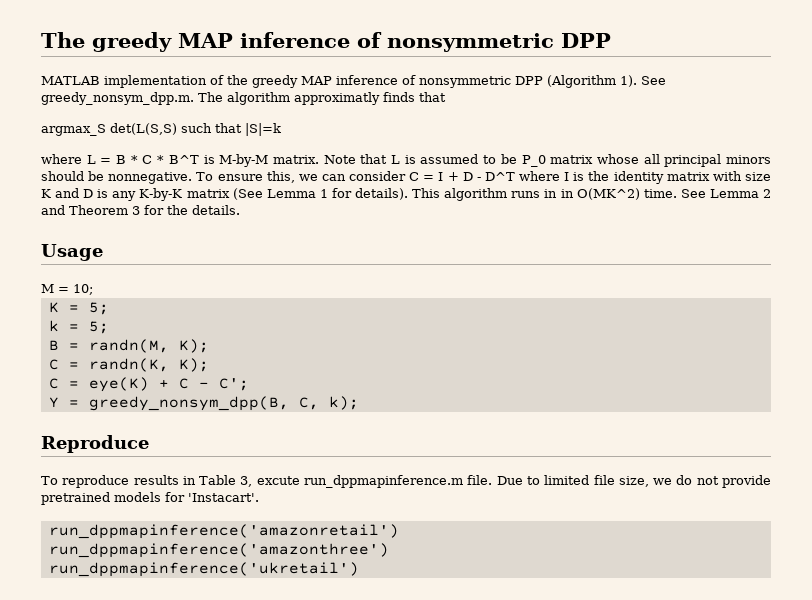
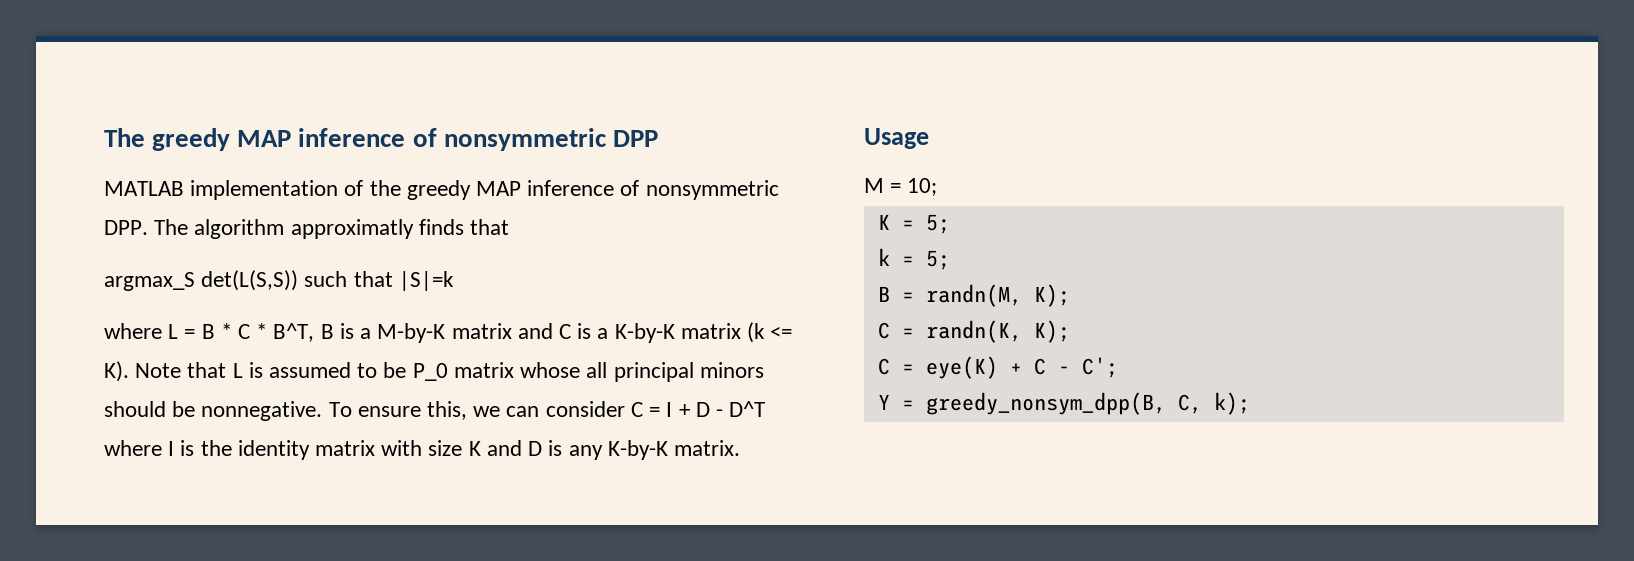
[515,75,666,88] [41,92,194,105] DPP (Algorithm 1). See greedy_nonsym_dpp.m. -> [104,220,148,235] DPP.
[110,123,177,135] det(L(S,S) -> [201,270,299,291] det(L(S,S))
[168,154,319,167] B^T is M-by-M matrix. -> [273,322,793,343] [104,361,129,382] B^T, B is a M-by-K matrix and C is a K-by-K matrix (k <= K).
[186,188,771,201] [41,205,240,215] matrix (See Lemma 1 for details). This algorithm runs in in O(MK^2) time. See Lemma 2 and Theorem 3 for the details. -> [673,440,740,456] matrix.
[41,435,149,453] [41,475,771,488] [41,492,259,505] [48,524,399,539] [48,543,389,558] [48,562,359,577] // Reproduce // To reproduce results in Table 3, excute run_dppmapinference.m file. Due to limited file size, we do not provide pretrained models for 'Instacart'. // run_dppmapinference('amazonretail') // run_dppmapinference('amazonthree') // run_dppmapinference('ukretail') -> (1250, 403) none

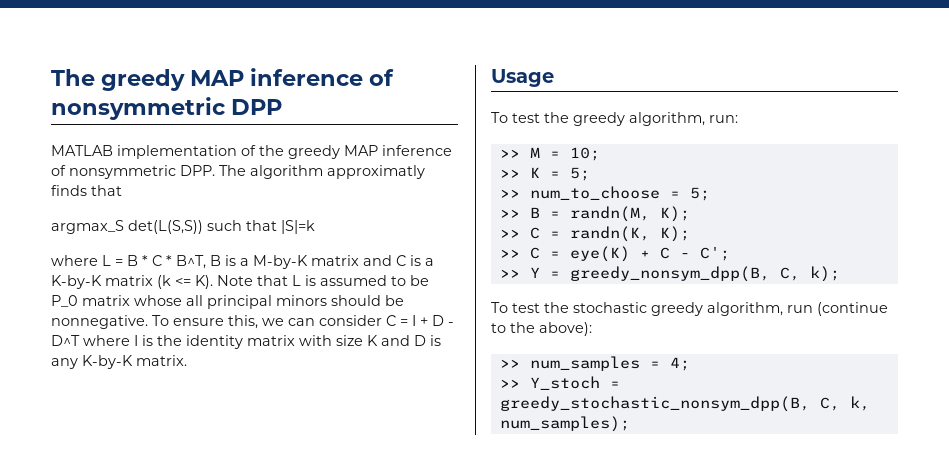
(929, 138) none -> [491,112,738,126] [499,149,520,158] To test the greedy algorithm, run: // >>
(938, 187) none -> [499,169,520,178] >>
[877,248,950,270] k = 5; // -> [499,186,710,201] [499,209,520,218] >> num_to_choose = 5; // >>
(1070, 295) none -> [499,229,520,238] >>
(1070, 331) none -> [499,249,520,258] >>
(1118, 367) none -> [499,269,520,278] >>
(1250, 403) none -> [491,302,888,316] [491,322,592,336] [499,356,690,371] [499,376,620,390] [499,396,870,412] [499,416,630,432] // To test the stochastic greedy algorithm, run (continue to the above): // >> num_samples = 4; // >> Y_stoch = greedy_stochastic_nonsym_dpp(B, C, k, num_samples);

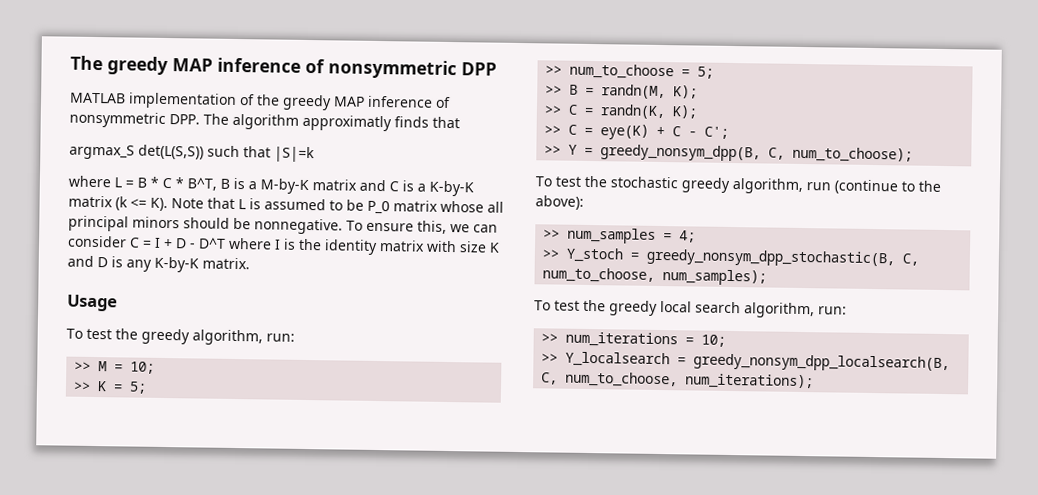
[809,266,840,282] k); -> [792,146,914,163] num_to_choose);
[499,396,870,412] [499,416,630,432] greedy_stochastic_nonsym_dpp(B, C, k, num_samples); -> [646,248,920,268] [542,267,768,286] [534,299,847,319] [541,331,727,348] [541,351,951,373] [541,371,815,390] greedy_nonsym_dpp_stochastic(B, C, num_to_choose, num_samples); // To test the greedy local search algorithm, run: // >> num_iterations = 10; // >> Y_localsearch = greedy_nonsym_dpp_localsearch(B, C, num_to_choose, num_iterations);

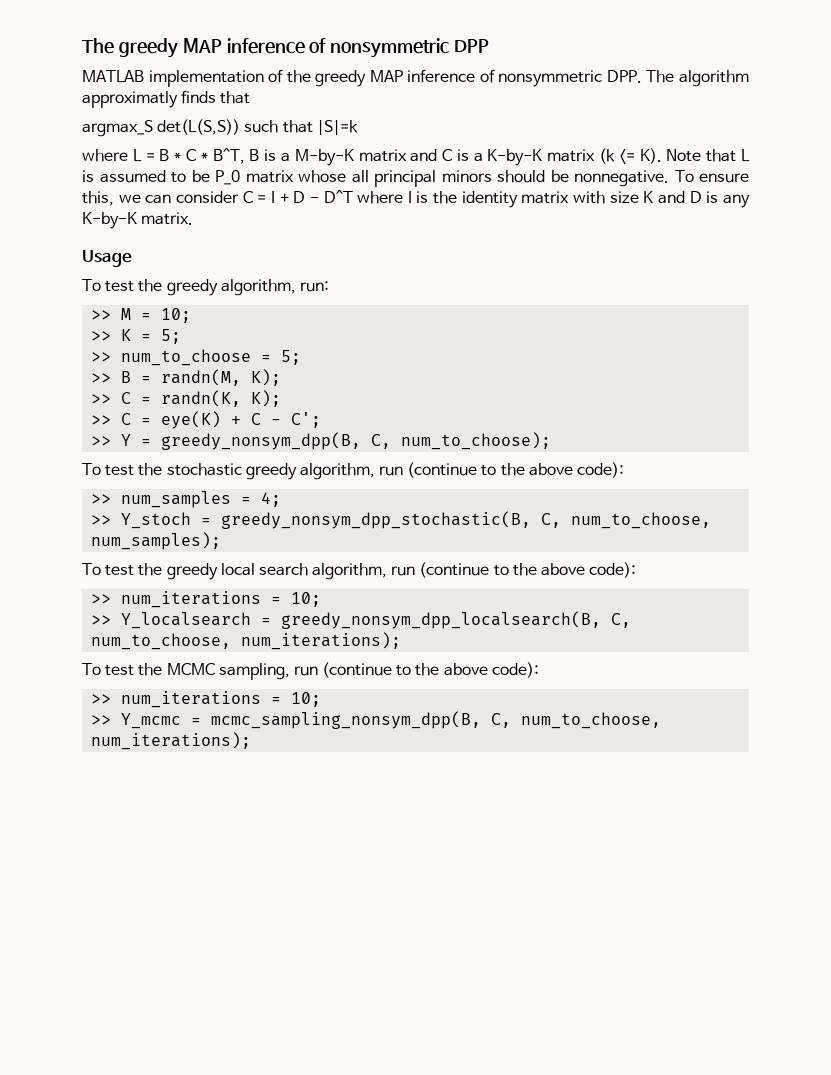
[535,195,584,210] above): -> [528,462,625,478] above code):
[818,306,847,315] run: -> [391,562,637,578] run (continue to the above code):
(815, 381) none -> [82,662,539,680] [91,691,322,708] [91,711,662,729] [91,732,252,750] // To test the MCMC sampling, run (continue to the above code): // >> num_iterations = 10; // >> Y_mcmc = mcmc_sampling_nonsym_dpp(B, C, num_to_choose, num_iterations);

